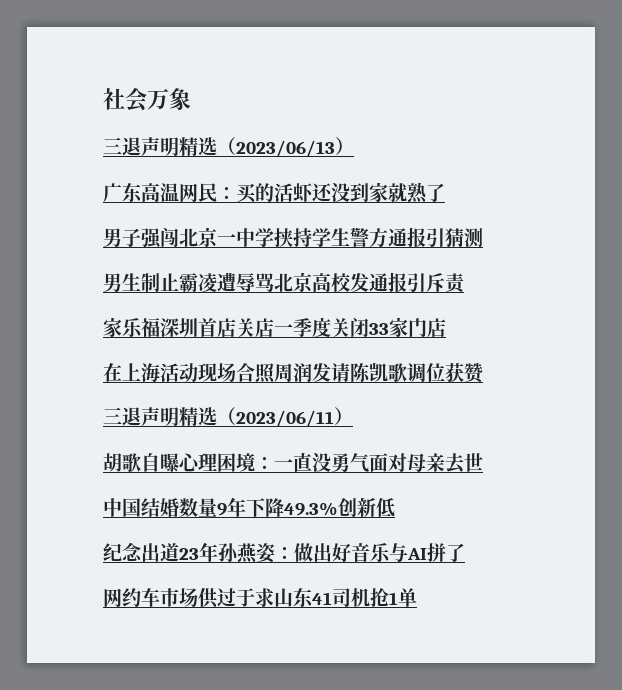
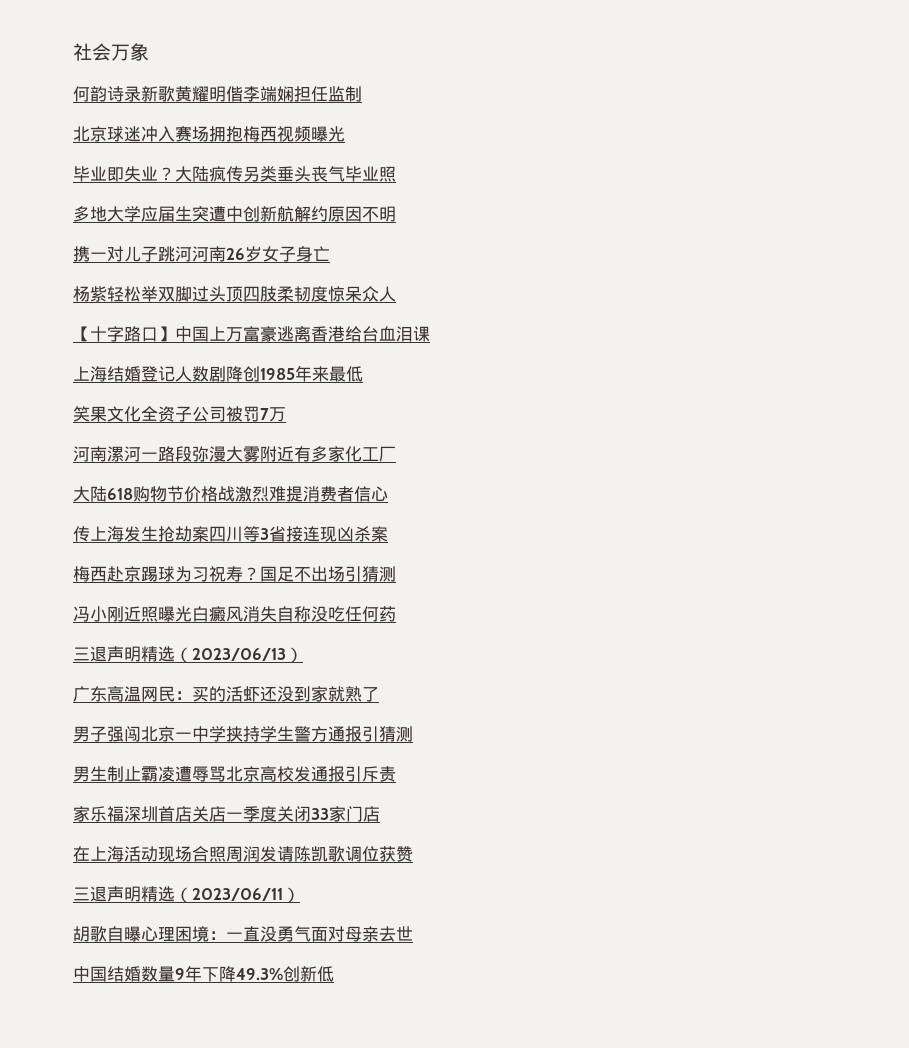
(191, 99) none -> [73,86,362,102] [73,126,345,142] [73,166,396,182] [73,206,396,222] [73,246,330,262] [73,286,396,302] [73,326,430,342] [73,365,363,382] [73,406,286,422] [73,446,396,462] [73,486,388,502] [73,526,388,542] [73,566,396,582] [73,606,396,622] // 何韵诗录新歌黄耀明偕李端娴担任监制 // 北京球迷冲入赛场拥抱梅西视频曝光 // 毕业即失业？大陆疯传另类垂头丧气毕业照 // 多地大学应届生突遭中创新航解约原因不明 // 携一对儿子跳河河南26岁女子身亡 // 杨紫轻松举双脚过头顶四肢柔韧度惊呆众人 // 【十字路口】中国上万富豪逃离香港给台血泪课 // 上海结婚登记人数剧降创1985年来最低 // 笑果文化全资子公司被罚7万 // 河南漯河一路段弥漫大雾附近有多家化工厂 // 大陆618购物节价格战激烈难提消费者信心 // 传上海发生抢劫案四川等3省接连现凶杀案 // 梅西赴京踢球为习祝寿？国足不出场引猜测 // 冯小刚近照曝光白癜风消失自称没吃任何药
[103,542,465,564] [103,587,417,609] // 纪念出道23年孙燕姿：做出好音乐与AI拼了 // 网约车市场供过于求山东41司机抢1单 -> (334, 974) none

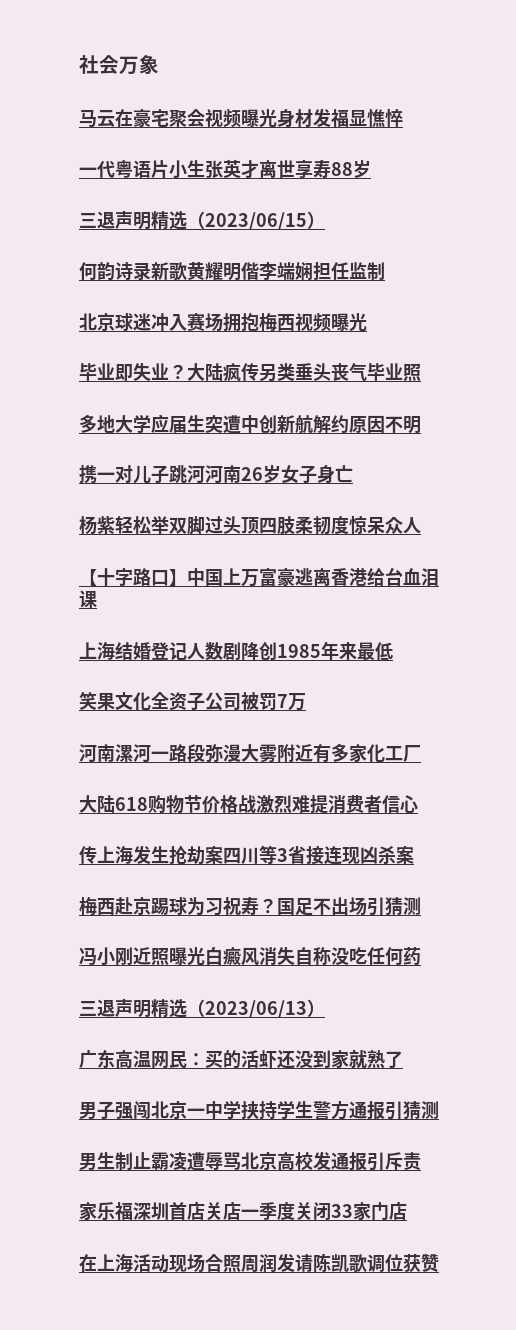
(149, 52) none -> [79,108,403,128] [79,159,371,179] [79,210,325,230] // 马云在豪宅聚会视频曝光身材发福显憔悴 // 一代粤语片小生张英才离世享寿88岁 // 三退声明精选（2023/06/15）
[73,886,300,903] [73,926,413,942] [73,965,334,982] // 三退声明精选（2023/06/11） // 胡歌自曝心理困境：一直没勇气面对母亲去世 // 中国结婚数量9年下降49.3%创新低 -> (439, 1263) none

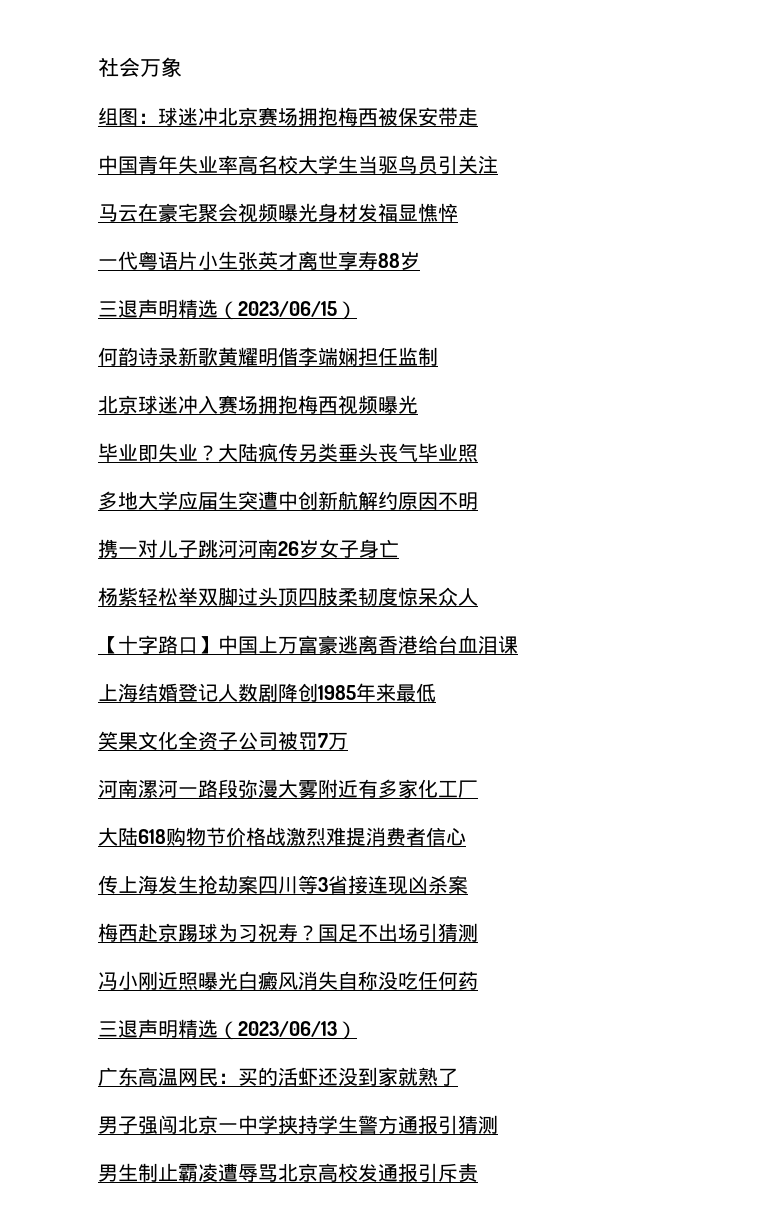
(159, 64) none -> [98,107,478,126] [98,155,498,175] // 组图：球迷冲北京赛场拥抱梅西被保安带走 // 中国青年失业率高名校大学生当驱鸟员引关注
[79,1202,407,1221] [79,1253,439,1273] // 家乐福深圳首店关店一季度关闭33家门店 // 在上海活动现场合照周润发请陈凯歌调位获赞 -> (478, 1173) none

